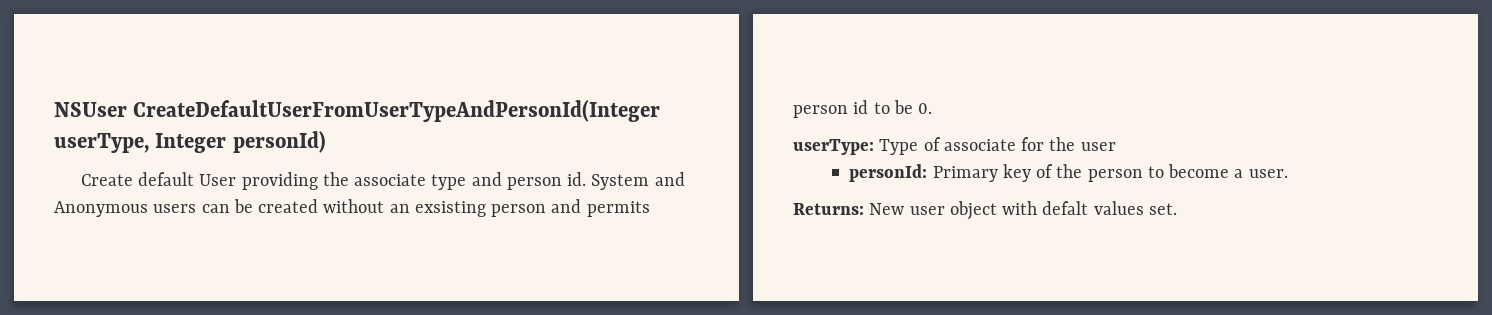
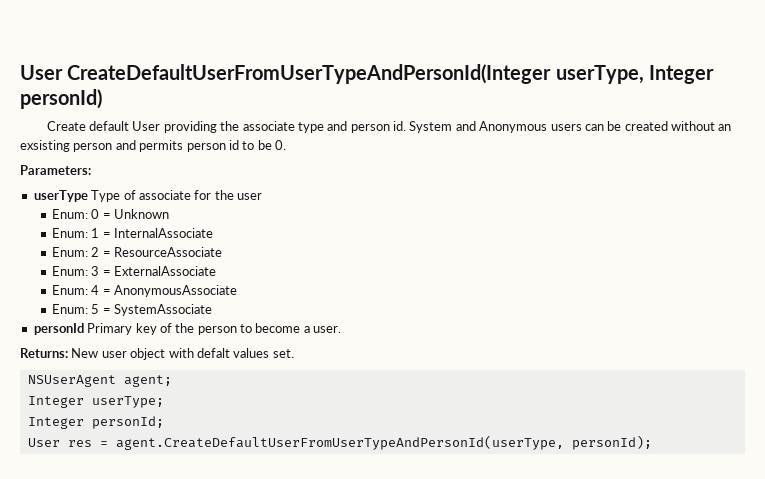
[54,102,127,117] NSUser -> [20,65,63,80] User
[793,139,874,155] userType: -> [20,165,91,175] [33,190,88,202] Parameters: // userType
[849,164,928,182] personId: -> [51,209,169,219] [51,228,213,238] [51,247,222,257] [51,266,216,276] [51,285,237,297] [51,304,212,316] [33,323,84,335] Enum: 0 = Unknown // Enum: 1 = InternalAssociate // Enum: 2 = ResourceAssociate // Enum: 3 = ExternalAssociate // Enum: 4 = AnonymousAssociate // Enum: 5 = SystemAssociate // personId
(1177, 209) none -> [27,375,172,387] [27,396,164,408] [27,416,164,429] [27,435,652,450] // NSUserAgent agent; // Integer userType; // Integer personId; // User res = agent.CreateDefaultUserFromUserTypeAndPersonId(userType, personId);

